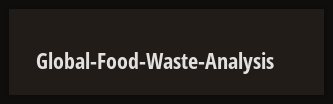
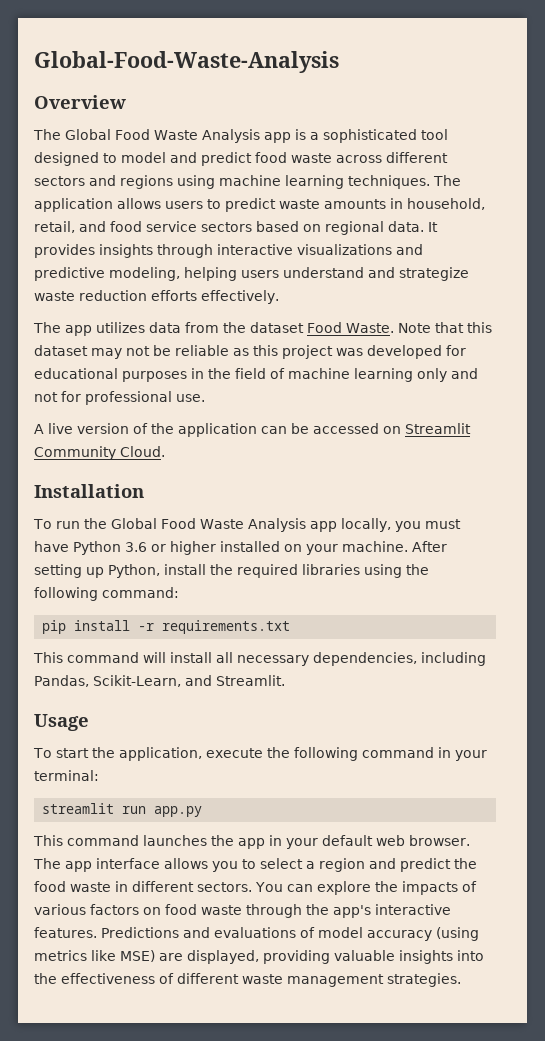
(274, 63) none -> [34,95,126,109] [33,129,448,143] [34,152,448,166] [34,175,461,189] [34,198,485,212] [34,221,438,235] [34,244,423,258] [34,267,469,281] [34,290,279,304] [33,322,492,336] [34,345,466,359] [34,368,478,382] [34,391,205,405] [34,423,471,437] [34,446,165,460] [34,484,144,498] [33,518,461,532] [34,541,447,555] [34,564,429,578] [34,587,179,601] [42,620,291,634] [33,652,486,666] [34,675,285,687] [34,714,89,731] [33,747,487,761] [34,770,99,781] [42,803,203,817] [33,835,470,849] [33,858,477,872] [34,881,477,895] [34,904,451,918] [34,927,479,941] [34,950,484,964] [34,973,461,987] // Overview // The Global Food Waste Analysis app is a sophisticated tool designed to model and predict food waste across different sectors and regions using machine learning techniques. The application allows users to predict waste amounts in household, retail, and food service sectors based on regional data. It provides insights through interactive visualizations and predictive modeling, helping users understand and strategize waste reduction efforts effectively. // The app utilizes data from the dataset Food Waste. Note that this dataset may not be reliable as this project was developed for educational purposes in the field of machine learning only and not for professional use. // A live version of the application can be accessed on Streamlit Community Cloud. // Installation // To run the Global Food Waste Analysis app locally, you must have Python 3.6 or higher installed on your machine. After setting up Python, install the required libraries using the following command: // pip install -r requirements.txt // This command will install all necessary dependencies, including Pandas, Scikit-Learn, and Streamlit. // Usage // To start the application, execute the following command in your terminal: // streamlit run app.py // This command launches the app in your default web browser. The app interface allows you to select a region and predict the food waste in different sectors. You can explore the impacts of various factors on food waste through the app's interactive features. Predictions and evaluations of model accuracy (using metrics like MSE) are displayed, providing valuable insights into the effectiveness of different waste management strategies.

